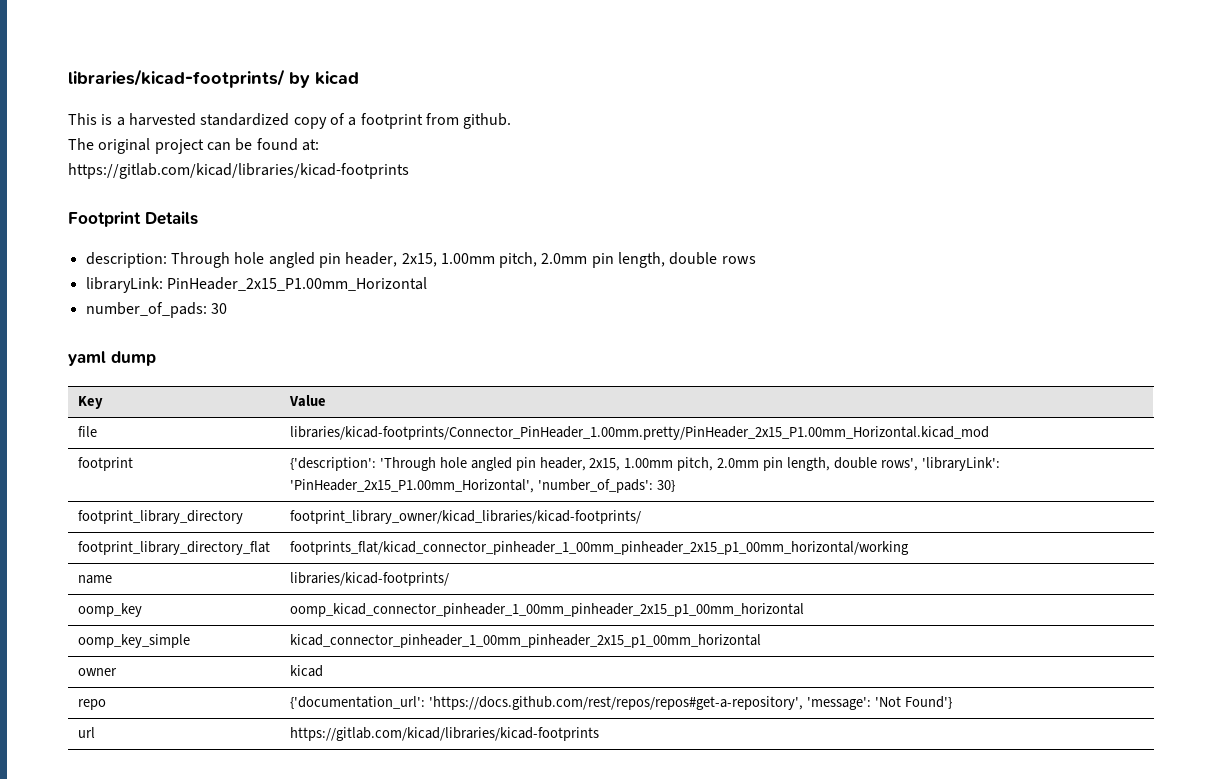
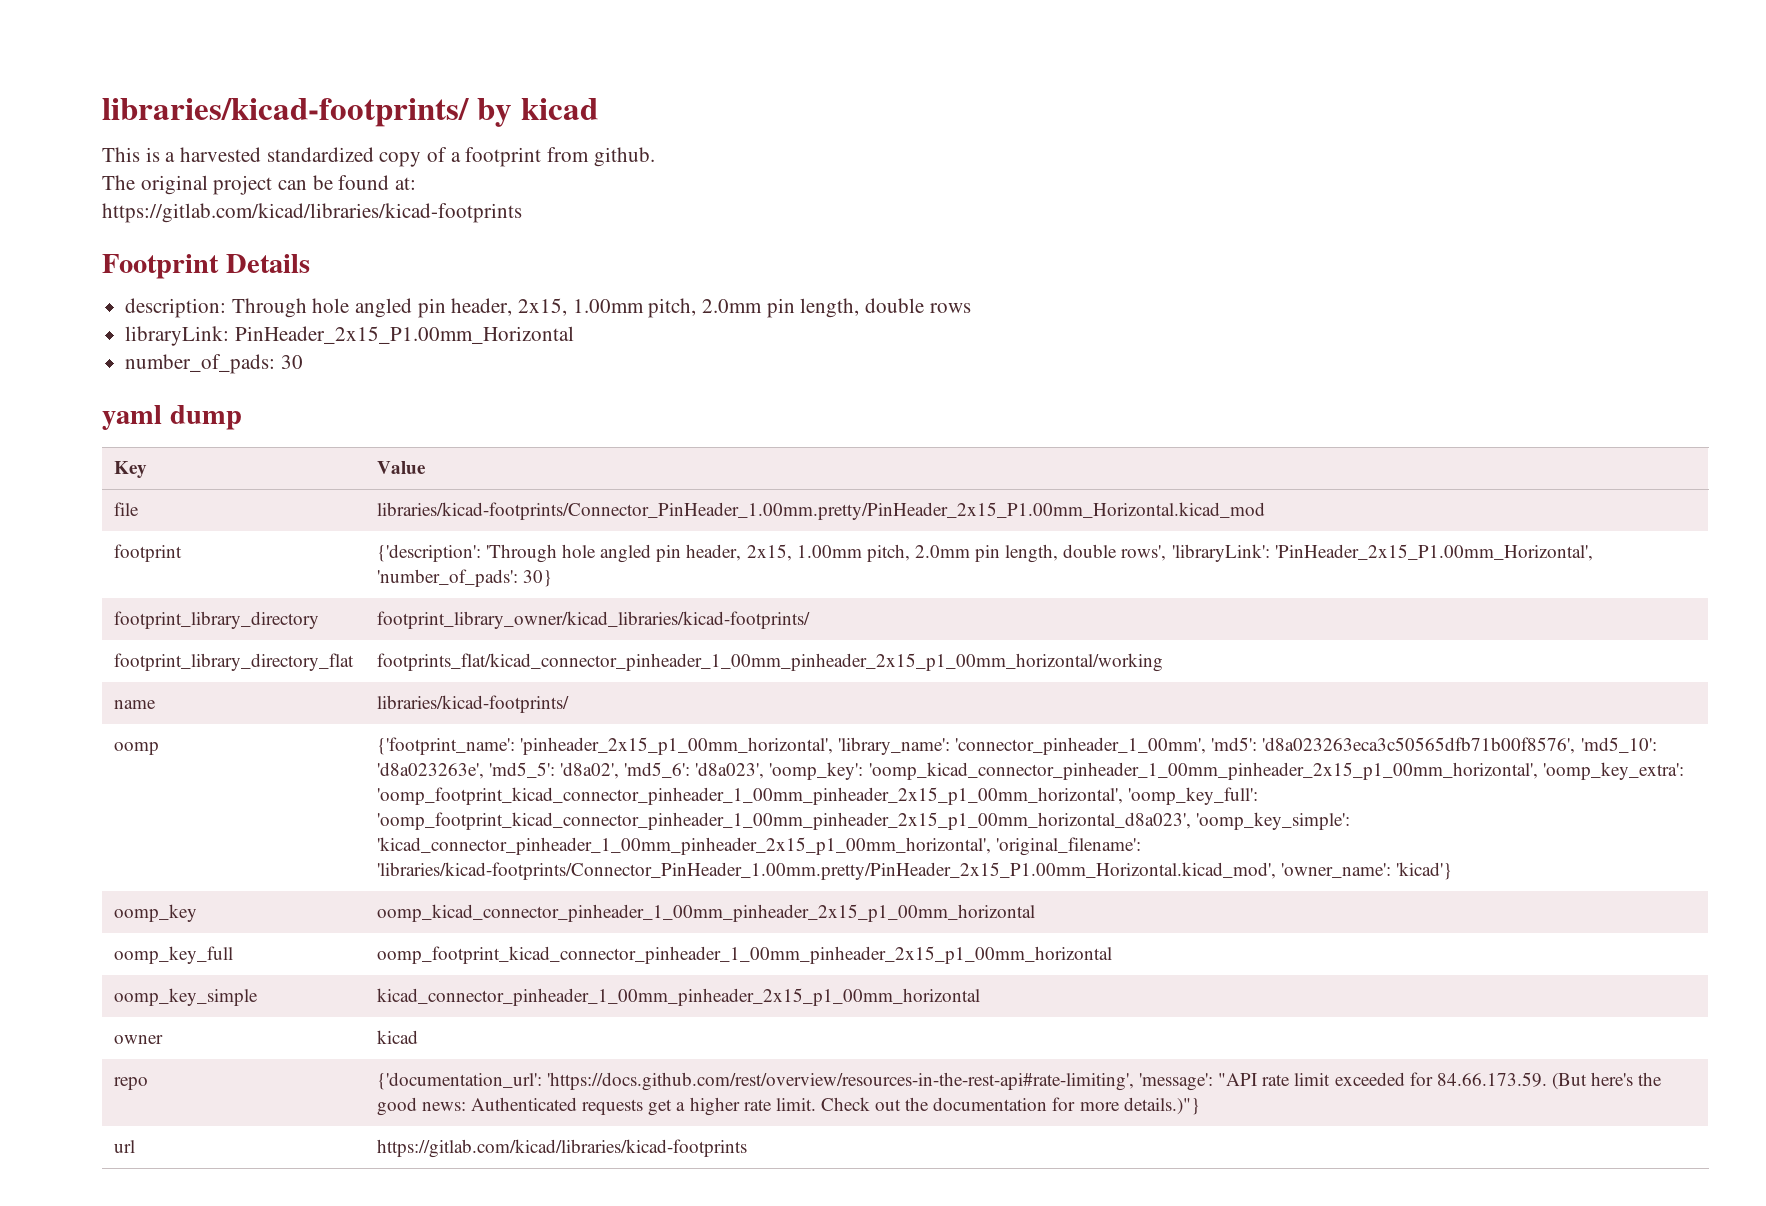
(449, 579) none -> [113,742,159,755] [376,737,1657,755] [376,762,1684,780] [376,787,1258,805] [376,812,1350,830] [376,837,1141,856] [376,862,1453,880] // oomp | {'footprint_name': 'pinheader_2x15_p1_00mm_horizontal', 'library_name': 'connector_pinheader_1_00mm', 'md5': 'd8a023263eca3c50565dfb71b00f8576', 'md5_10': 'd8a023263e', 'md5_5': 'd8a02', 'md5_6': 'd8a023', 'oomp_key': 'oomp_kicad_connector_pinheader_1_00mm_pinheader_2x15_p1_00mm_horizontal', 'oomp_key_extra': 'oomp_footprint_kicad_connector_pinheader_1_00mm_pinheader_2x15_p1_00mm_horizontal', 'oomp_key_full': 'oomp_footprint_kicad_connector_pinheader_1_00mm_pinheader_2x15_p1_00mm_horizontal_d8a023', 'oomp_key_simple': 'kicad_connector_pinheader_1_00mm_pinheader_2x15_p1_00mm_horizontal', 'original_filename': 'libraries/kicad-footprints/Connector_PinHeader_1.00mm.pretty/PinHeader_2x15_P1.00mm_Horizontal.kicad_mod', 'owner_name': 'kicad'}
(804, 610) none -> [113,946,233,964] [376,946,1112,964] // oomp_key_full | oomp_footprint_kicad_connector_pinheader_1_00mm_pinheader_2x15_p1_00mm_horizontal
[428,696,952,710] 'https://docs.github.com/rest/repos/repos#get-a-repository', 'message': 'Not Found'} -> [546,1072,1663,1091] [376,1097,1200,1116] 'https://docs.github.com/rest/overview/resources-in-the-rest-api#rate-limiting', 'message': "API rate limit exceeded for 84.66.173.59. (But here's the good news: Authenticated requests get a higher rate limit. Check out the documentation for more details.)"}

